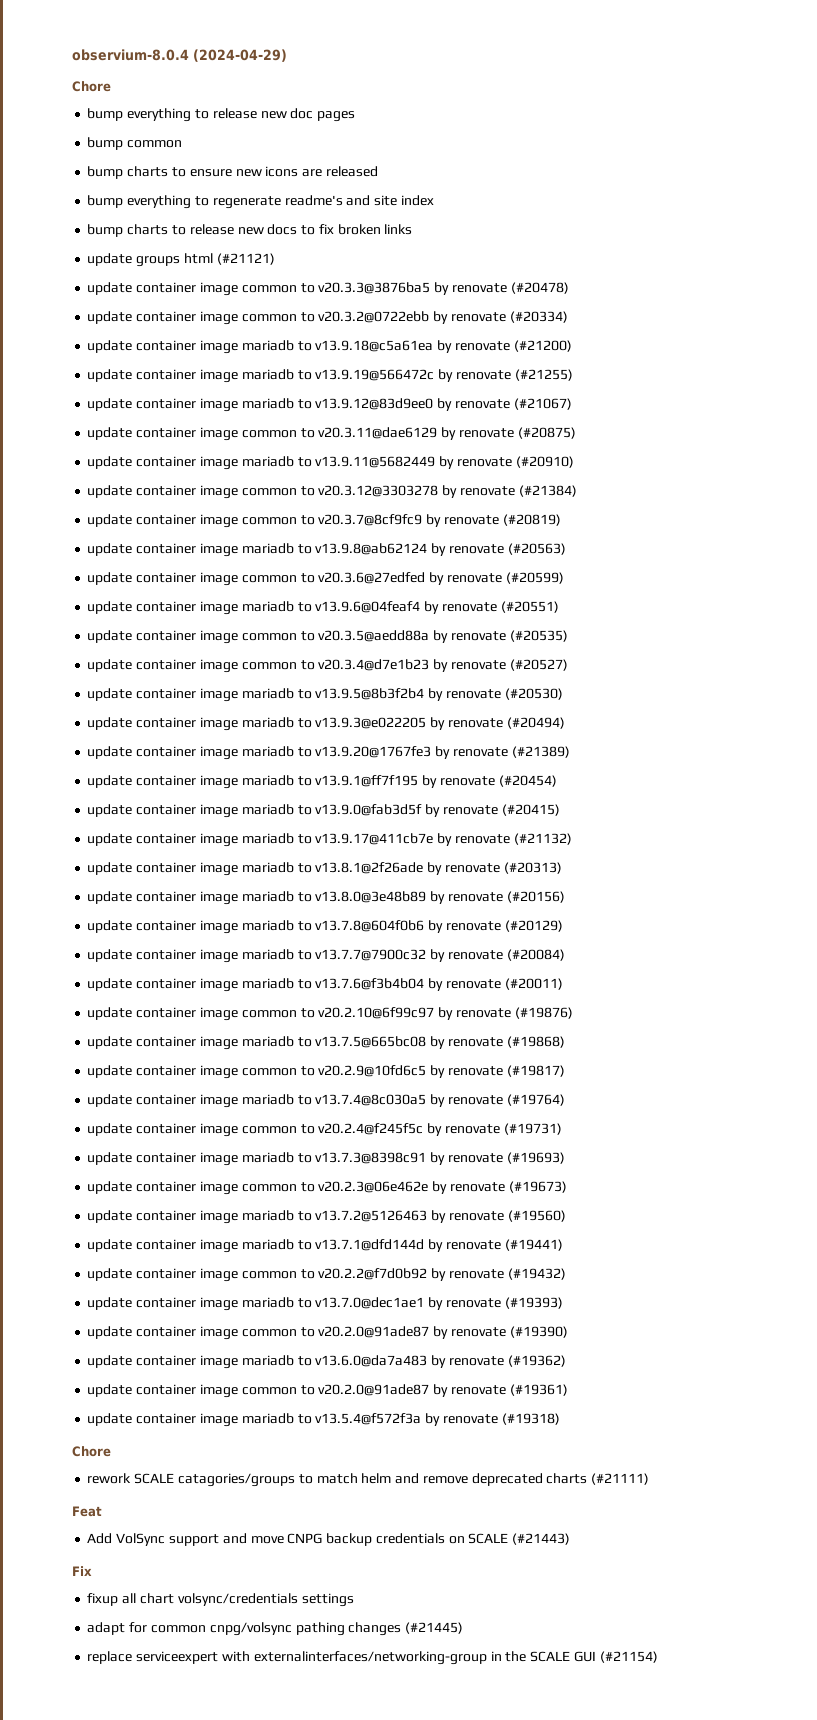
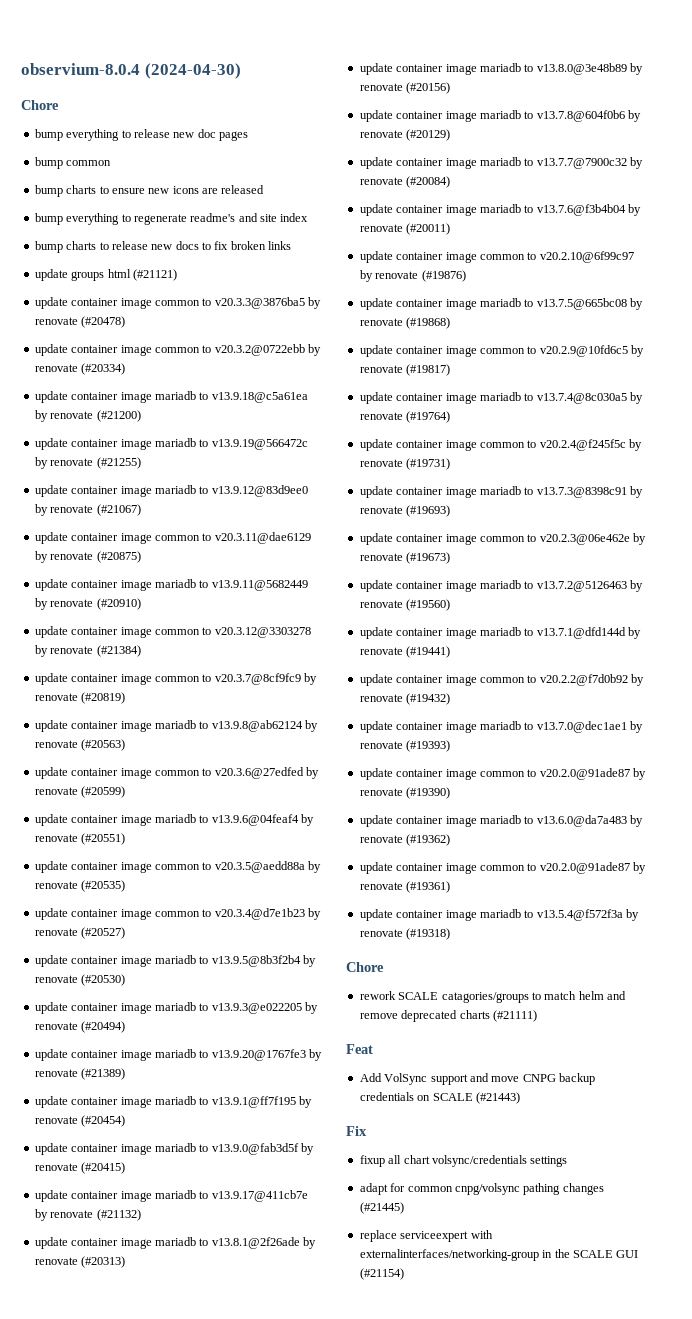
[193,49,287,62] (2024-04-29) -> [144,63,241,79] (2024-04-30)

